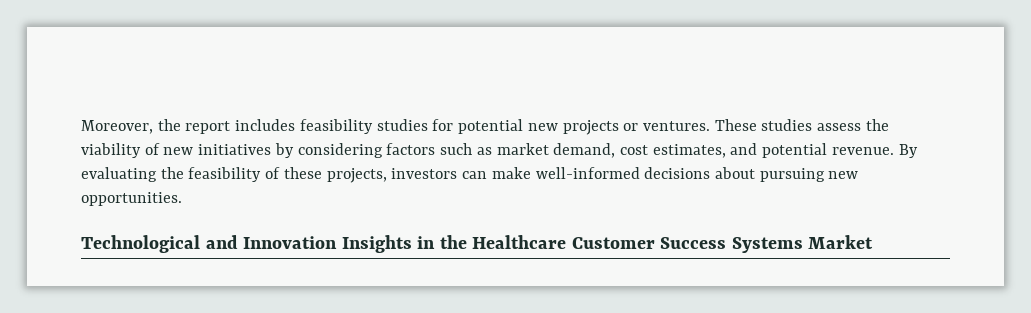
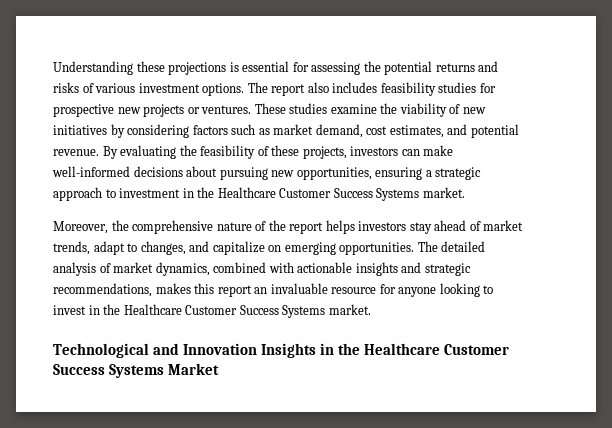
[81,119,231,134] Moreover, the report -> [53,61,499,75] [53,82,329,96] Understanding these projections is essential for assessing the potential returns and risks of various investment options. The report also
[458,119,524,134] potential -> [53,104,114,117] prospective
[817,123,862,131] assess -> [330,104,377,114] examine
[81,192,182,206] opportunities. -> [296,167,482,180] [53,187,465,201] [53,220,524,234] [53,241,486,255] [53,262,471,276] [53,283,494,297] [53,304,371,318] opportunities, ensuring a strategic approach to investment in the Healthcare Customer Success Systems market. // Moreover, the comprehensive nature of the report helps investors stay ahead of market trends, adapt to changes, and capitalize on emerging opportunities. The detailed analysis of market dynamics, combined with actionable insights and strategic recommendations, makes this report an invaluable resource for anyone looking to invest in the Healthcare Customer Success Systems market.

